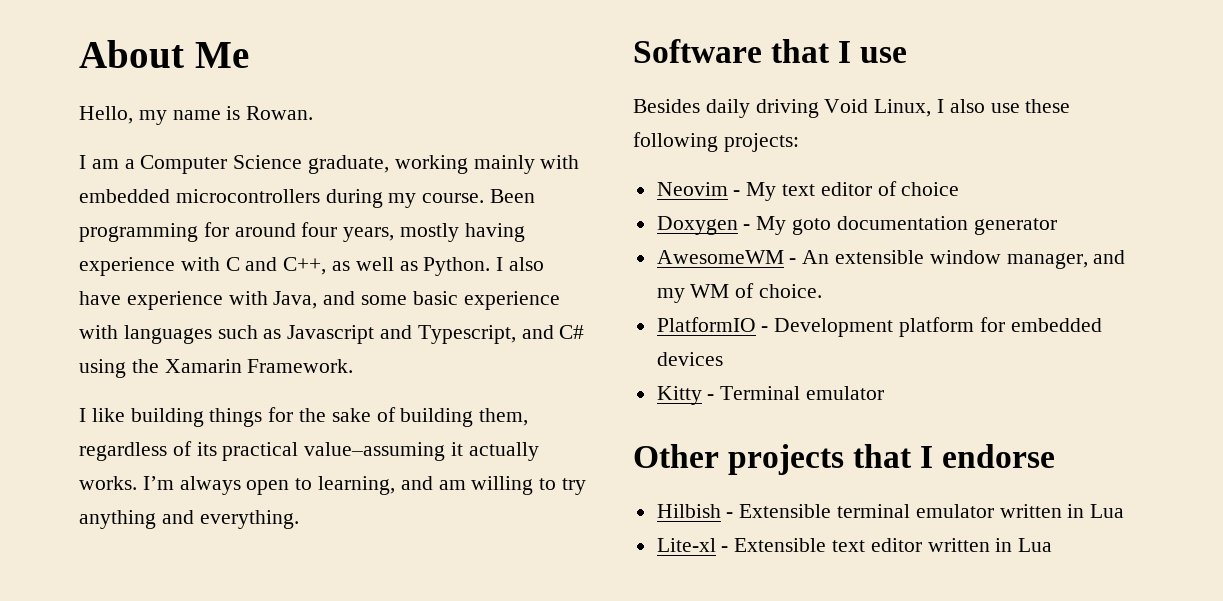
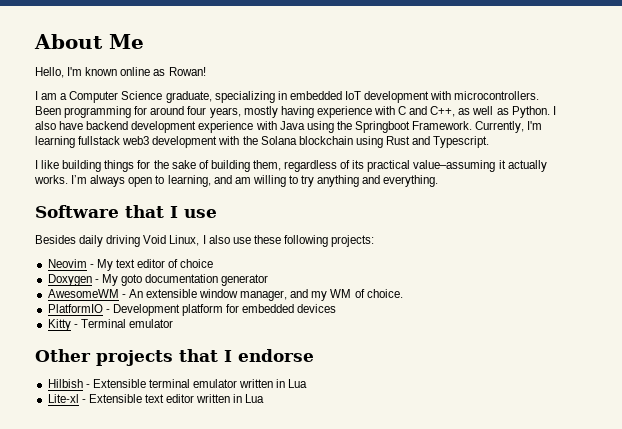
[138,106,314,125] my name is Rowan. -> [67,67,206,76] I'm known online as Rowan!
[394,155,580,174] [79,189,485,208] working mainly with embedded microcontrollers during my course. -> [214,91,540,103] specializing in embedded IoT development with microcontrollers.
[126,291,560,310] [79,325,585,344] experience with Java, and some basic experience with languages such as Javascript and Typescript, and C# -> [86,121,305,133] backend development experience with Java
[164,359,242,373] Xamarin -> [354,121,410,133] Springboot
(354, 366) none -> [475,121,543,133] [35,136,490,148] Currently, I'm learning fullstack web3 development with the Solana blockchain using Rust and Typescript.

